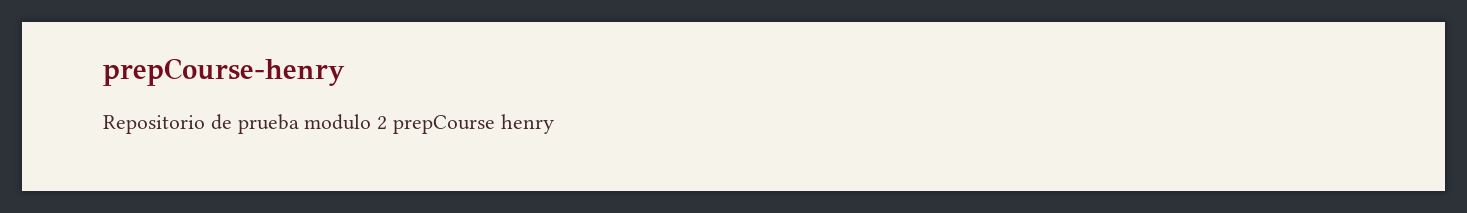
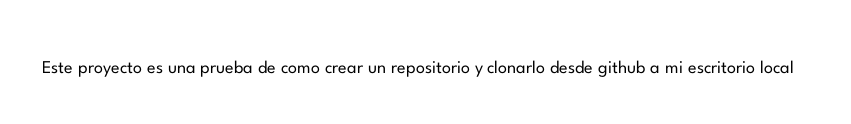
[103,58,345,86] [103,114,554,134] prepCourse-henry // Repositorio de prueba modulo 2 prepCourse henry -> [42,60,794,77] Este proyecto es una prueba de como crear un repositorio y clonarlo desde github a mi escritorio local

